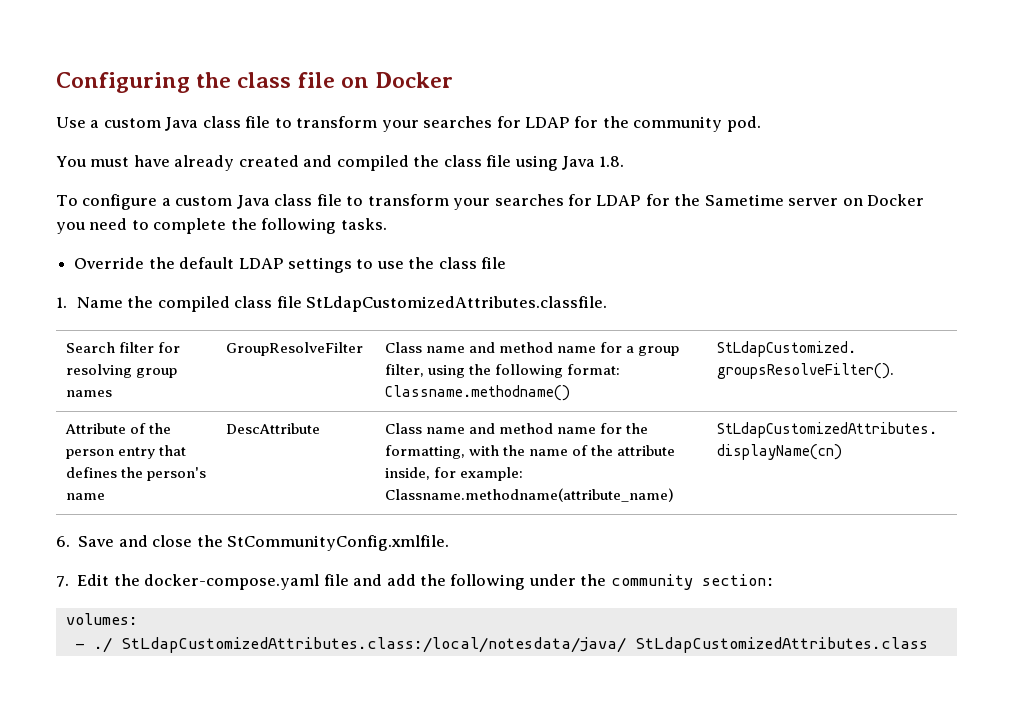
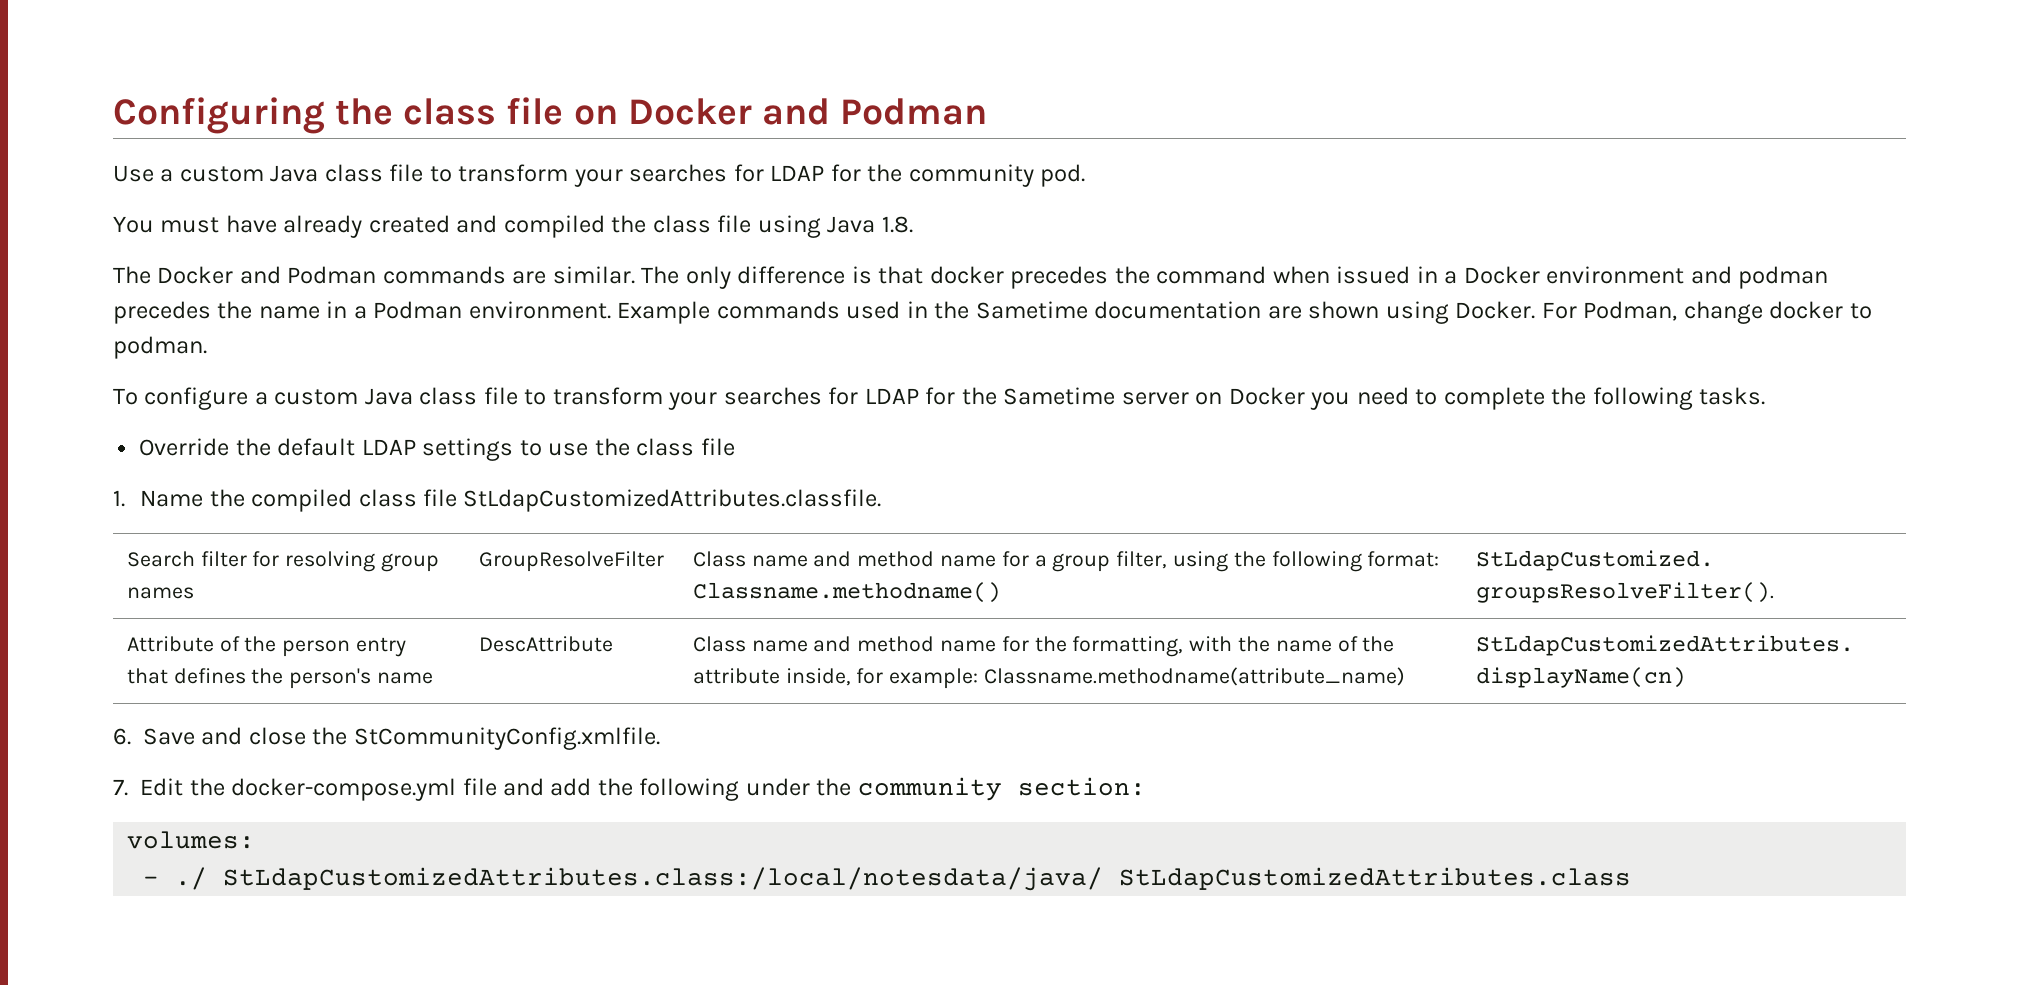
(454, 80) none -> [761,98,987,125] and Podman
(625, 161) none -> [113,266,1829,289] [113,301,1872,324] [113,336,207,359] // The Docker and Podman commands are similar. The only difference is that docker precedes the command when issued in a Docker environment and podman precedes the name in a Podman environment. Example commands used in the Sametime documentation are shown using Docker. For Podman, change docker to podman.
[144,574,320,590] docker-compose.yaml -> [231,778,457,801] docker-compose.yml

